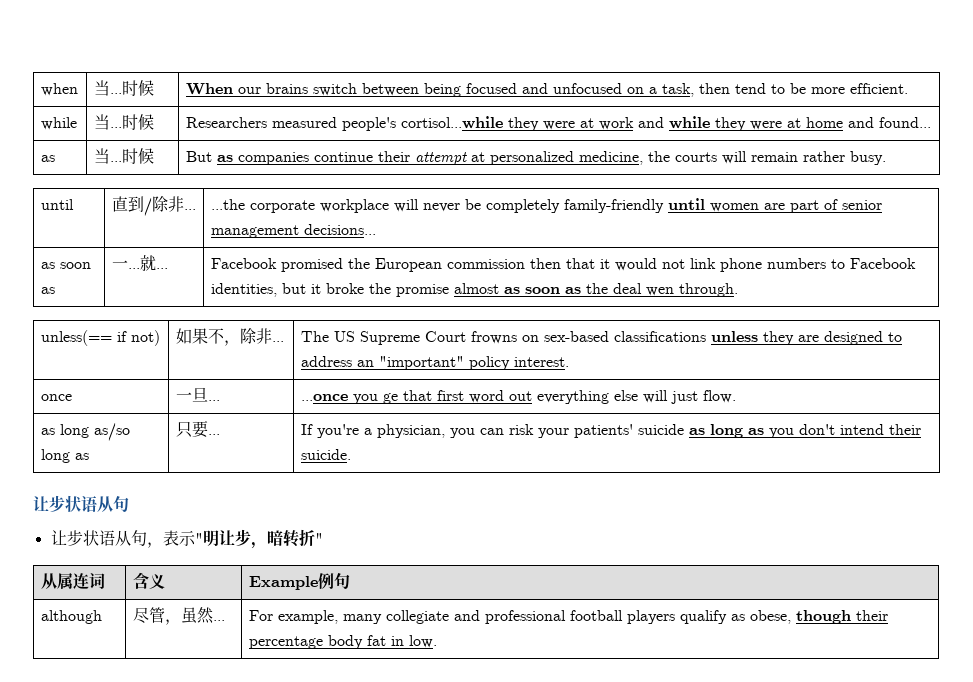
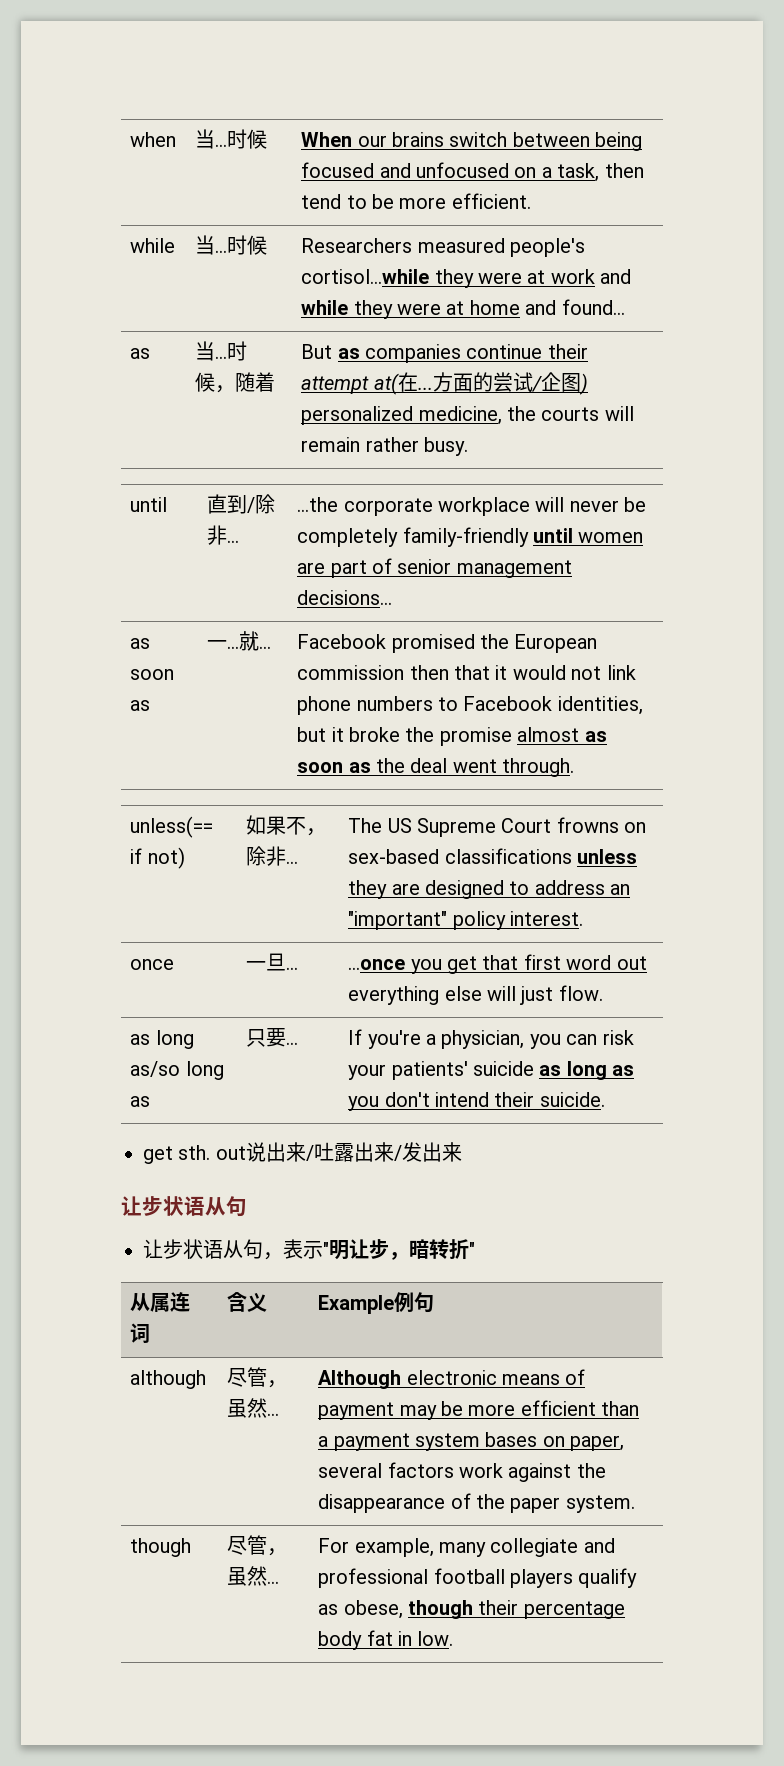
(154, 156) none -> [215,372,276,393] ，随着
[470,152,485,162] at -> [373,372,588,395] at(在...方面的尝试/企图)
[645,287,674,296] wen -> [452,759,497,773] went
[382,393,398,404] ge -> [447,956,478,974] get
(351, 454) none -> [143,1142,462,1164] // get sth. out说出来/吐露出来/发出来
(225, 620) none -> [318,1369,586,1389] [318,1400,640,1420] [318,1432,625,1451] [318,1462,606,1482] [318,1493,635,1513] [130,1538,192,1557] [227,1535,288,1556] [227,1566,280,1586] | Although electronic means of payment may be more efficient than a payment system bases on paper, several factors work against the disappearance of the paper system. // though | 尽管，虽然...

